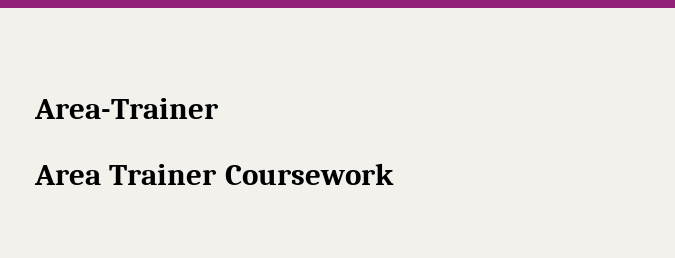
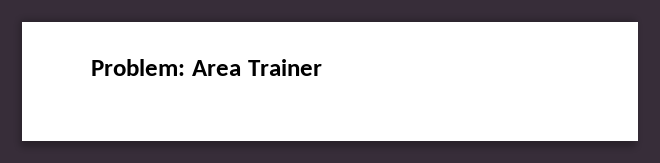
[34,98,219,119] Area-Trainer // -> [91,59,185,76] Problem:
[224,163,394,185] Coursework -> (322, 67) none

